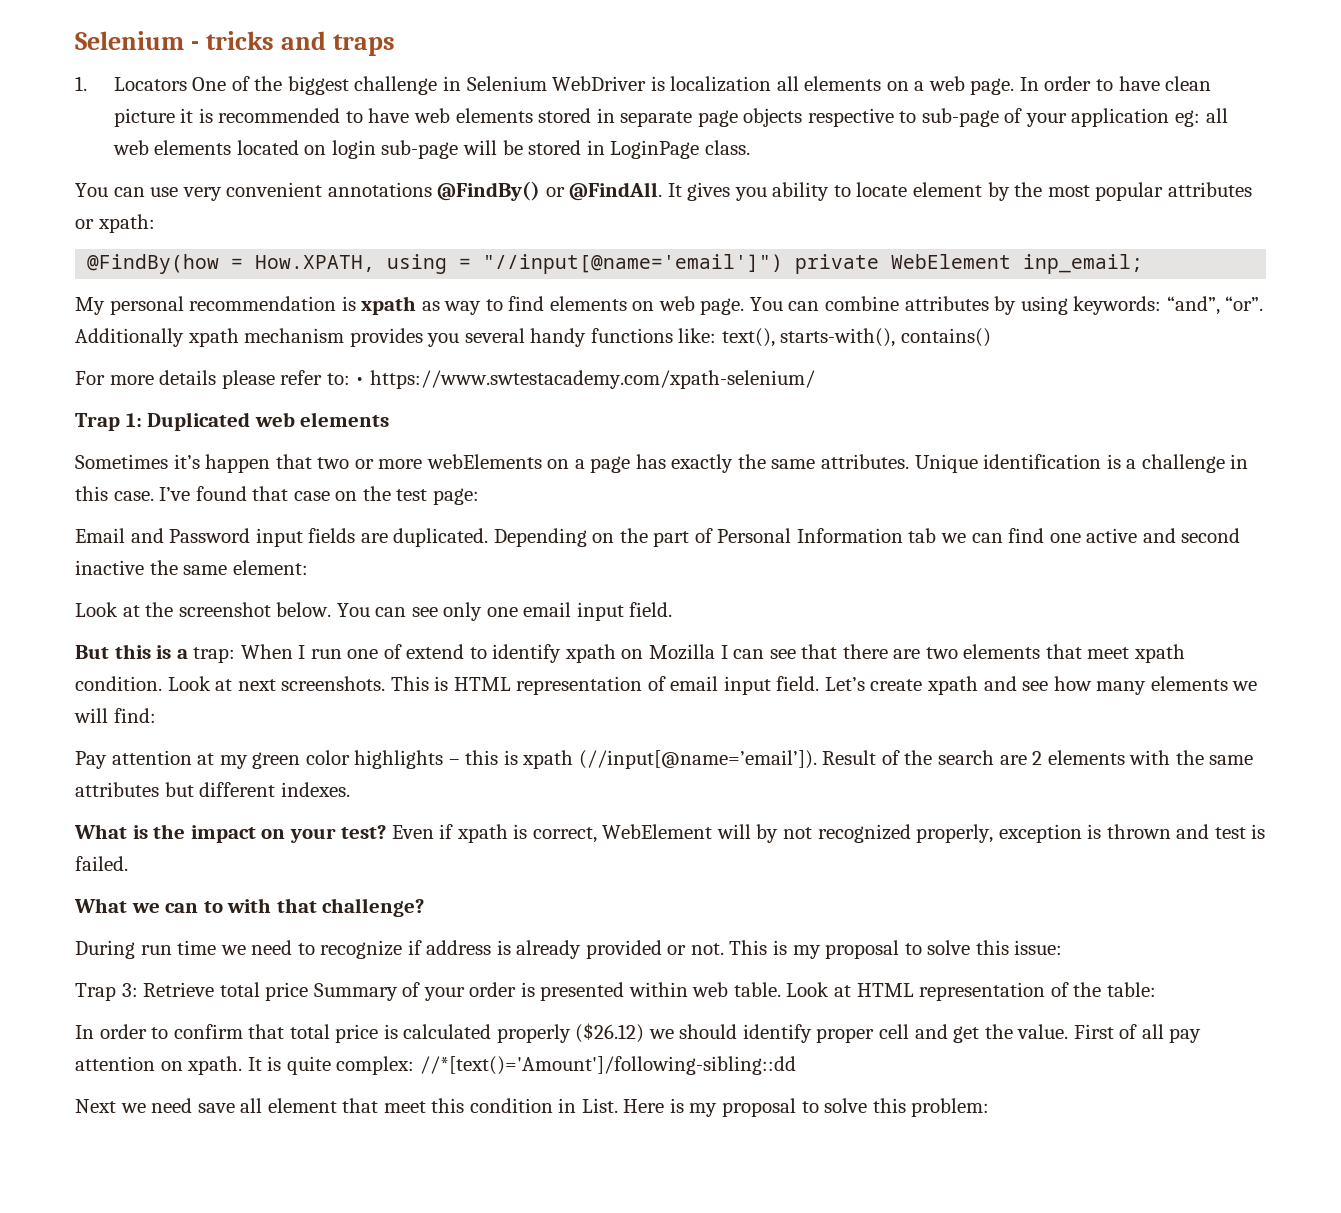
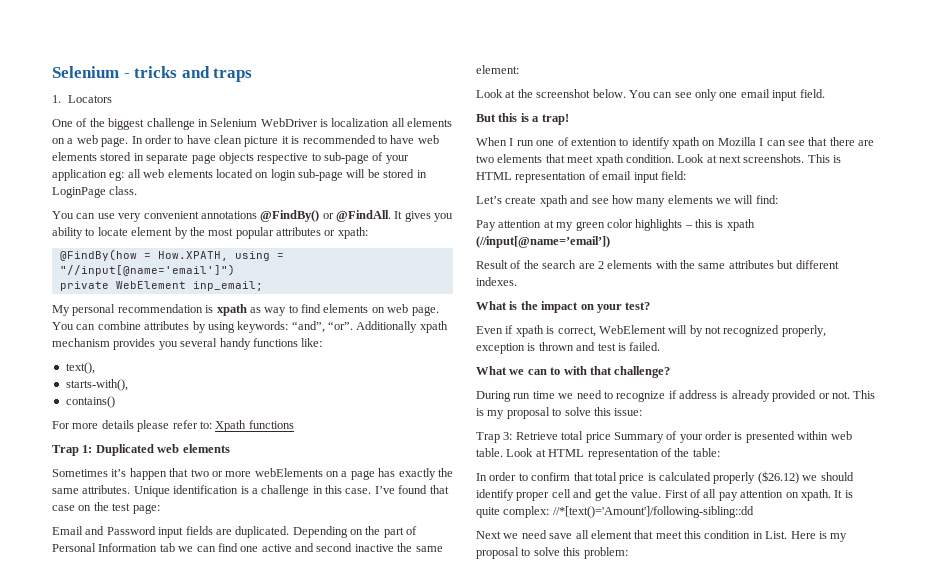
(187, 84) none -> (112, 99) //
(784, 264) none -> (235, 270) //
(717, 335) none -> (323, 342) //
(775, 337) none -> (95, 368) //
(896, 337) none -> (128, 385) //
[355,370,815,389] • https://www.swtestacademy.com/xpath-selenium/ -> [215,420,294,432] Xpath functions
[193,647,236,663] trap: -> [541,114,569,125] trap! //
[406,644,465,659] extend -> [570,138,617,146] extention
[776,676,820,691] field. -> [660,171,686,180] field: //
[578,750,817,769] (//input[@name=’email’]). -> [476,236,610,248] (//input[@name=’email’]) //
(387, 832) none -> (651, 306) //

